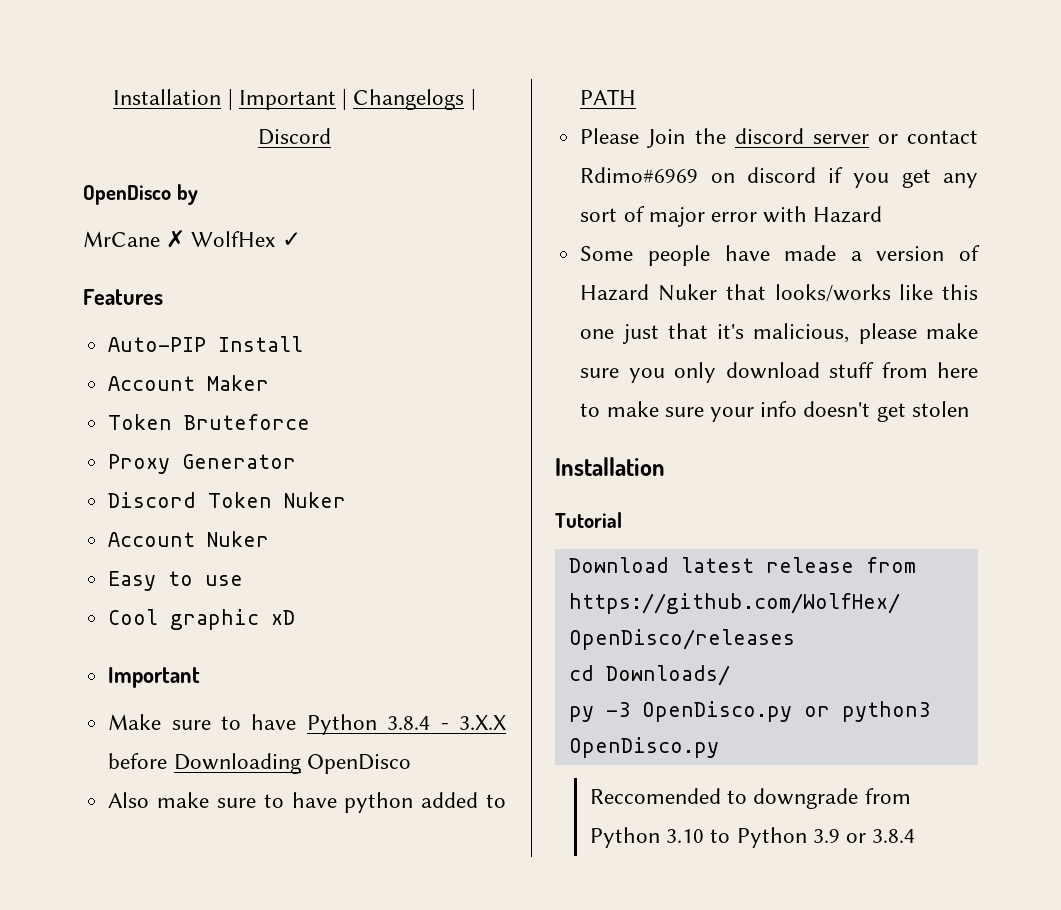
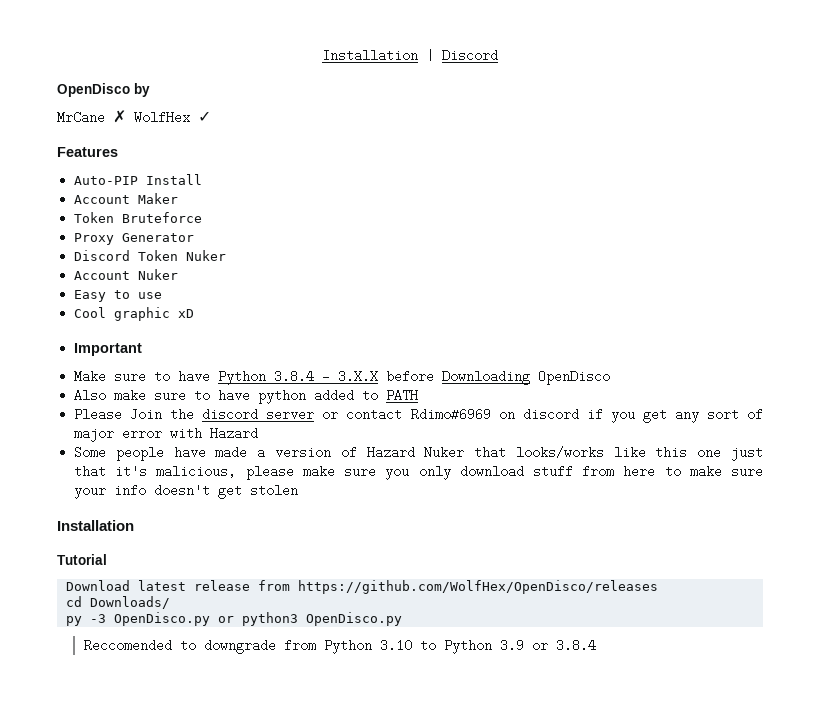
[238,89,476,110] Important | Changelogs | -> (434, 55) none

